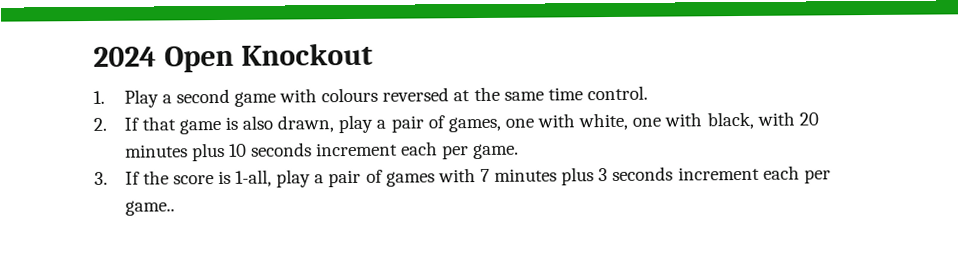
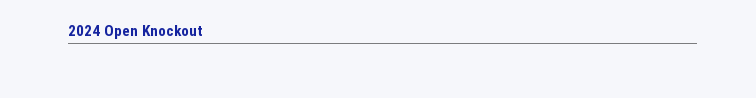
[93,85,648,108] [93,111,819,135] [124,141,520,162] [94,165,831,188] [124,200,175,216] // 1. Play a second game with colours reversed at the same time control. // 2. If that game is also drawn, play a pair of games, one with white, one with black, with 20 minutes plus 10 seconds increment each per game. // 3. If the score is 1-all, play a pair of games with 7 minutes plus 3 seconds increment each per game.. -> (204, 30) none

